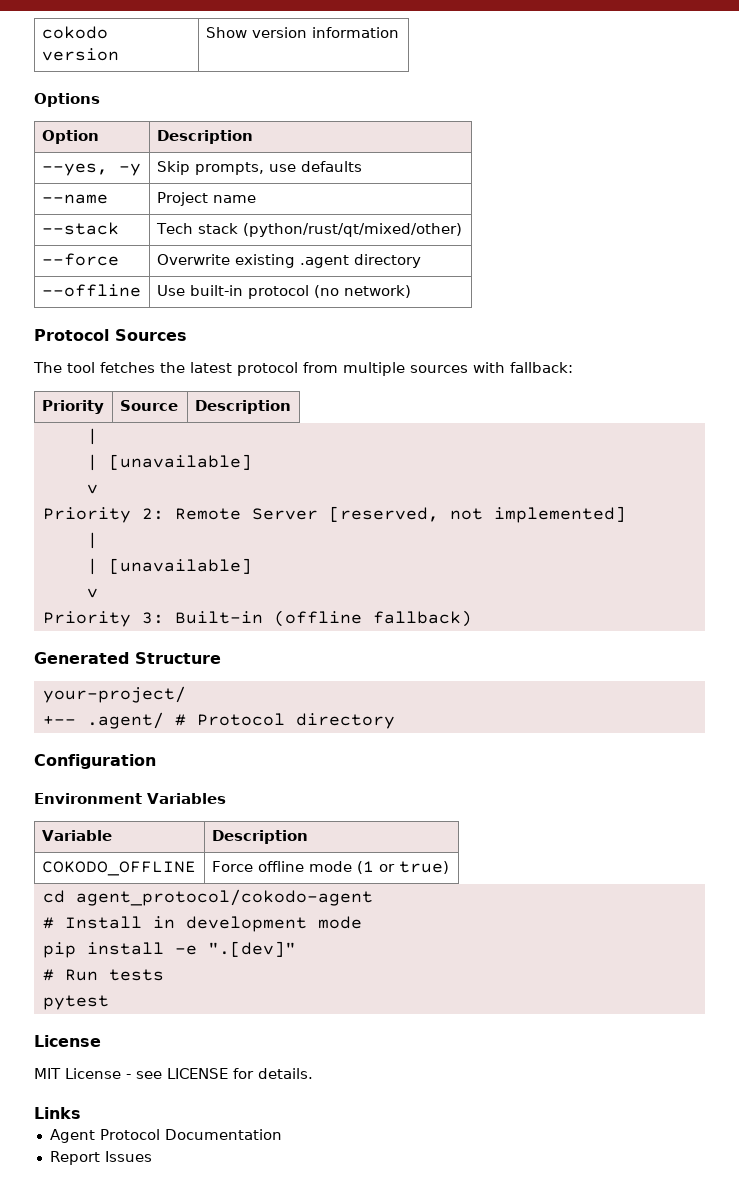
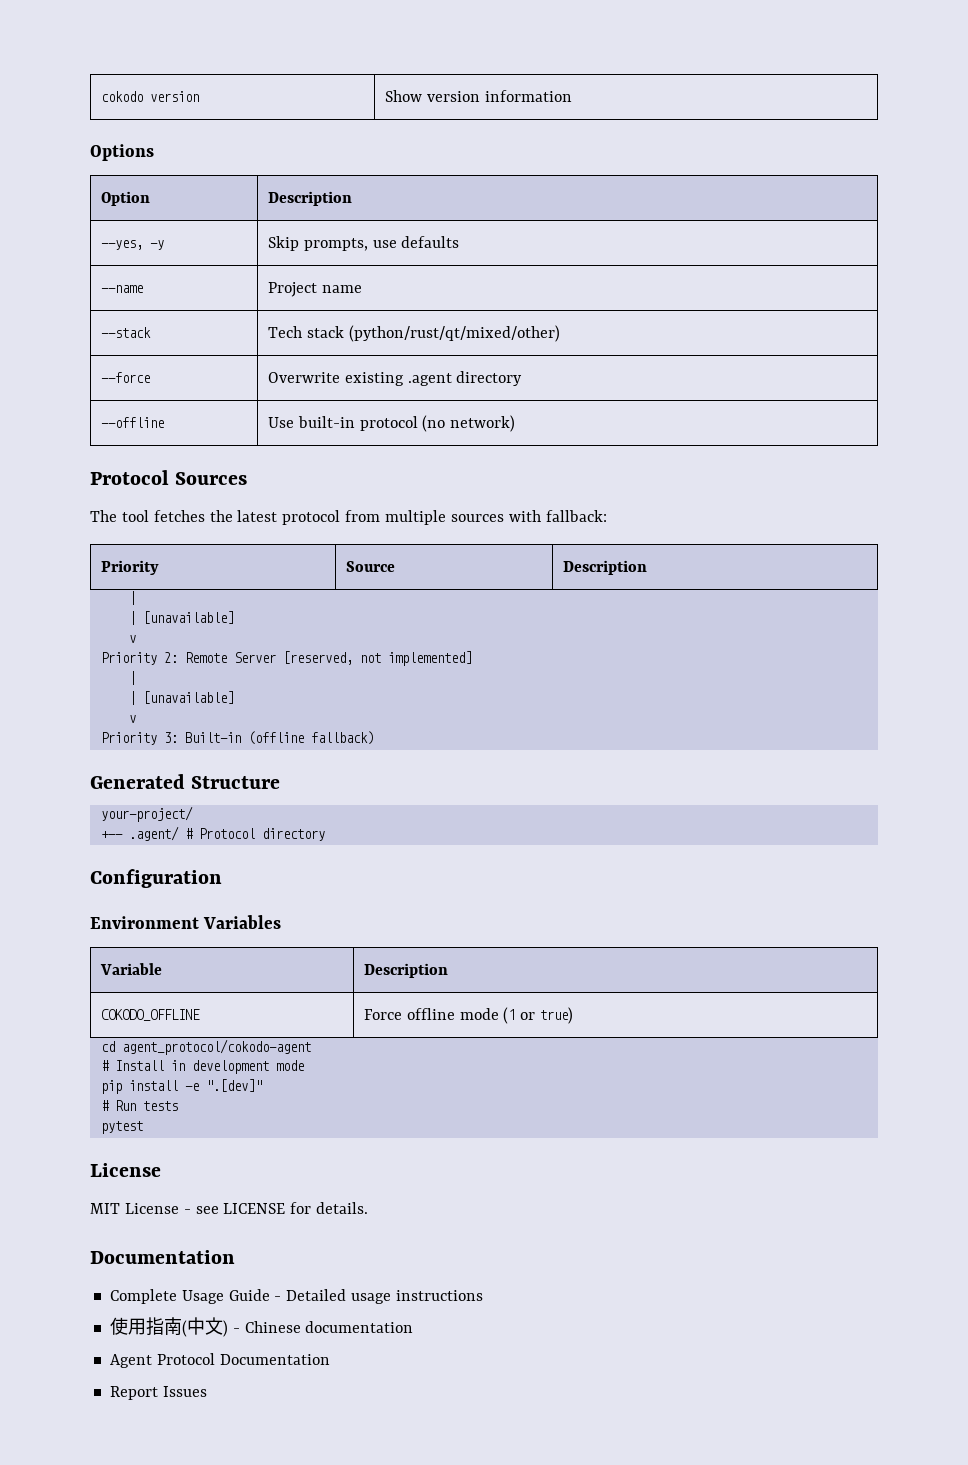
[34,1107,81,1119] Links -> [90,1250,235,1264] [109,1289,483,1304] [109,1317,414,1337] Documentation // Complete Usage Guide - Detailed usage instructions // 使用指南(中文) - Chinese documentation

